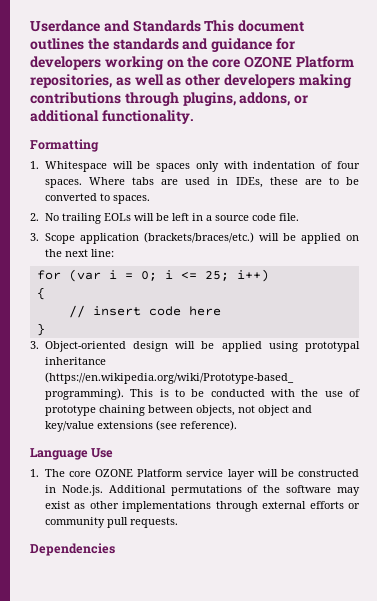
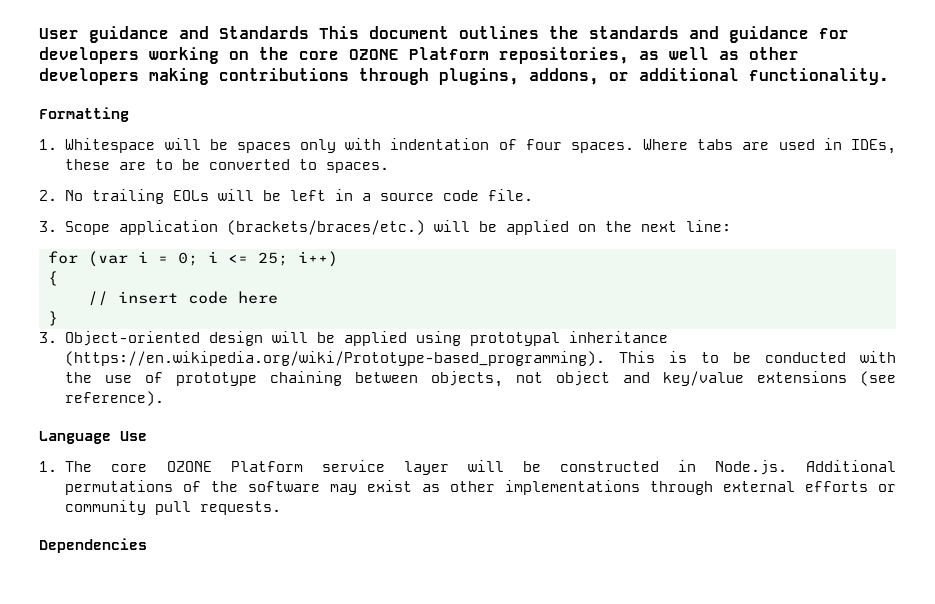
[30,20,100,32] Userdance -> [39,26,169,43] User guidance

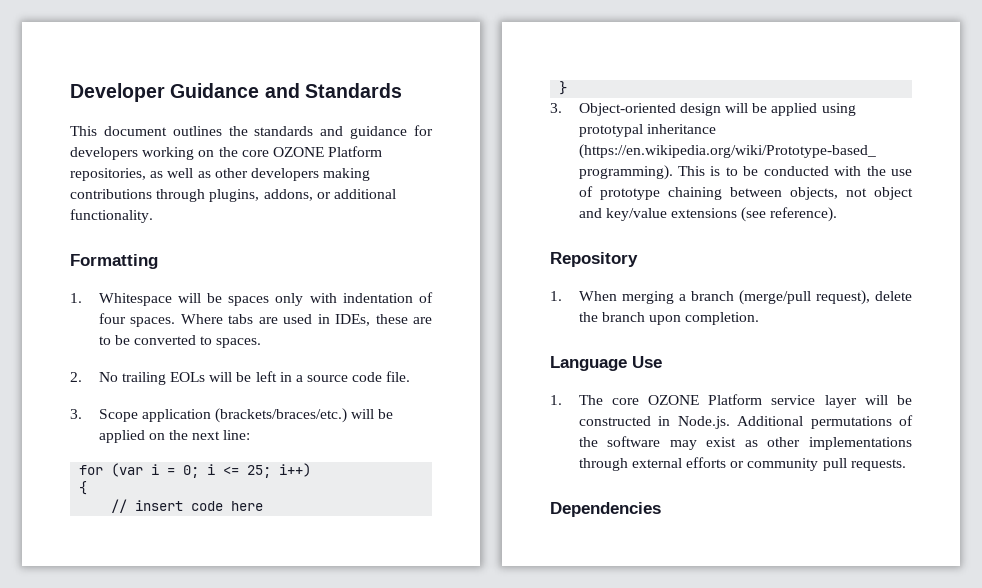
[39,26,169,43] User guidance -> [70,83,260,102] Developer Guidance
(309, 32) none -> (402, 90) //
(165, 398) none -> [550,252,638,267] [550,290,912,305] [578,312,760,325] // Repository // 1. When merging a branch (merge/pull request), delete the branch upon completion.

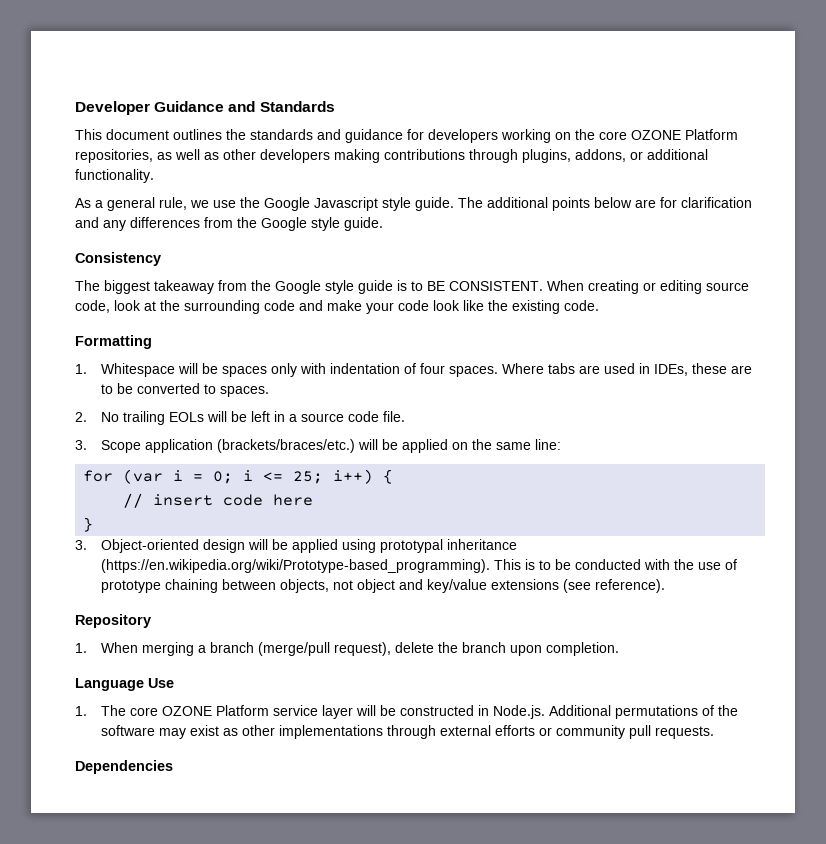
(153, 216) none -> [75,197,752,211] [75,217,383,231] [75,252,161,266] [75,280,749,294] [75,300,599,314] // As a general rule, we use the Google Javascript style guide. The additional points below are for clarification and any differences from the Google style guide. // Consistency // The biggest takeaway from the Google style guide is to BE CONSISTENT. When creating or editing source code, look at the surrounding code and make your code look like the existing code.
[192,431,221,440] next -> [495,442,531,450] same
(312, 470) // -> (374, 476) none

